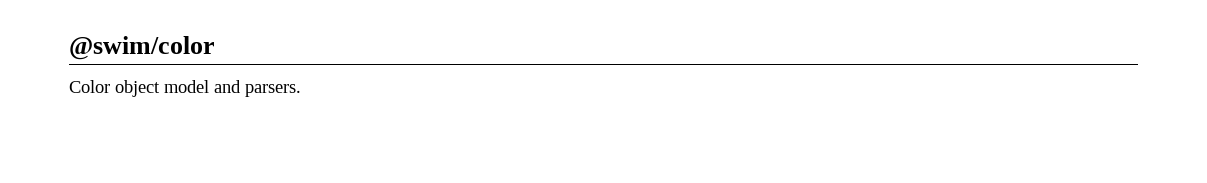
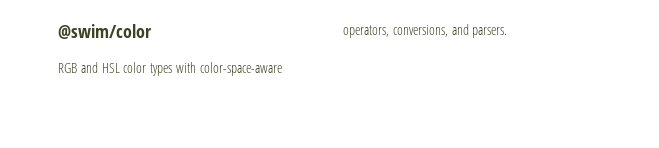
[69,80,209,97] Color object model -> [58,62,282,76] [343,25,448,38] RGB and HSL color types with color-space-aware operators, conversions,

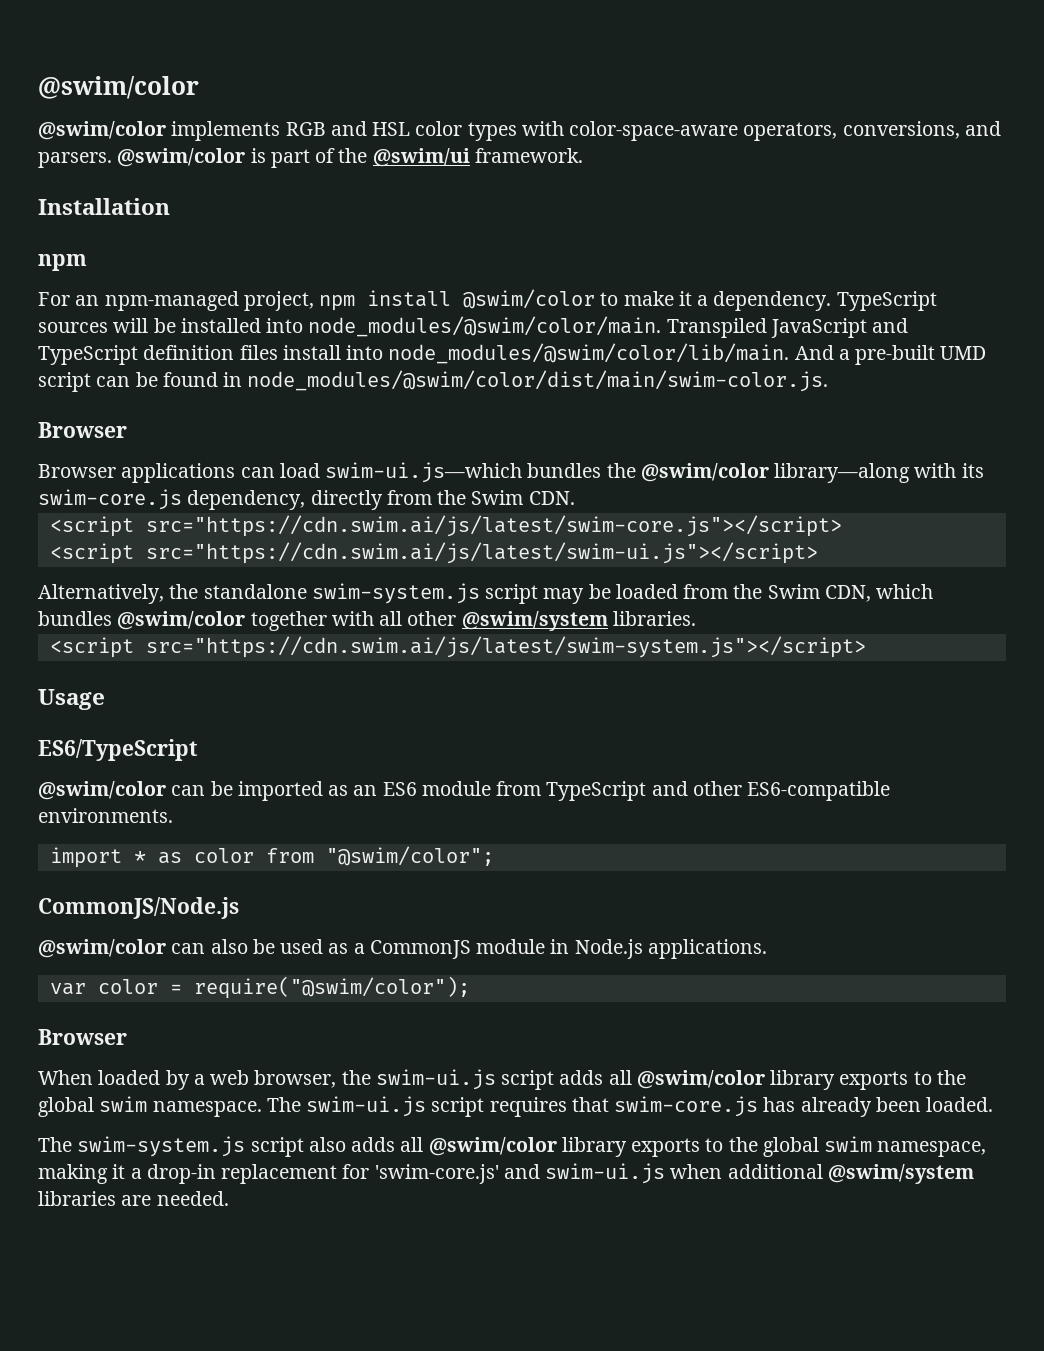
(152, 31) none -> [38,121,281,141] @swim/color implements
(508, 32) none -> [117,148,583,168] [38,198,170,215] [38,254,87,271] [38,289,937,311] [38,316,909,338] [38,343,987,365] [38,370,829,392] [38,422,127,438] [38,462,984,483] [38,489,575,510] [49,515,842,537] [49,542,818,564] [38,583,934,604] [38,611,696,631] [49,636,866,658] [38,689,105,710] [38,739,198,761] [38,781,891,801] [38,808,173,823] [49,846,494,868] [38,897,239,919] [38,939,767,959] [49,976,470,999] [38,1029,127,1045] [38,1069,966,1090] [38,1096,994,1117] [38,1136,987,1157] [38,1163,974,1184] [38,1191,229,1206] @swim/color is part of the @swim/ui framework. // Installation // npm // For an npm-managed project, npm install @swim/color to make it a dependency. TypeScript sources will be installed into node_modules/@swim/color/main. Transpiled JavaScript and TypeScript definition files install into node_modules/@swim/color/lib/main. And a pre-built UMD script can be found in node_modules/@swim/color/dist/main/swim-color.js. // Browser // Browser applications can load swim-ui.js—which bundles the @swim/color library—along with its swim-core.js dependency, directly from the Swim CDN. // <script src="https://cdn.swim.ai/js/latest/swim-core.js"></script> // <script src="https://cdn.swim.ai/js/latest/swim-ui.js"></script> // Alternatively, the standalone swim-system.js script may be loaded from the Swim CDN, which bundles @swim/color together with all other @swim/system libraries. // <script src="https://cdn.swim.ai/js/latest/swim-system.js"></script> // Usage // ES6/TypeScript // @swim/color can be imported as an ES6 module from TypeScript and other ES6-compatible environments. // import * as color from "@swim/color"; // CommonJS/Node.js // @swim/color can also be used as a CommonJS module in Node.js applications. // var color = require("@swim/color"); // Browser // When loaded by a web browser, the swim-ui.js script adds all @swim/color library exports to the global swim namespace. The swim-ui.js script requires that swim-core.js has already been loaded. // The swim-system.js script also adds all @swim/color library exports to the global swim namespace, making it a drop-in replacement for 'swim-core.js' and swim-ui.js when additional @swim/system libraries are needed.

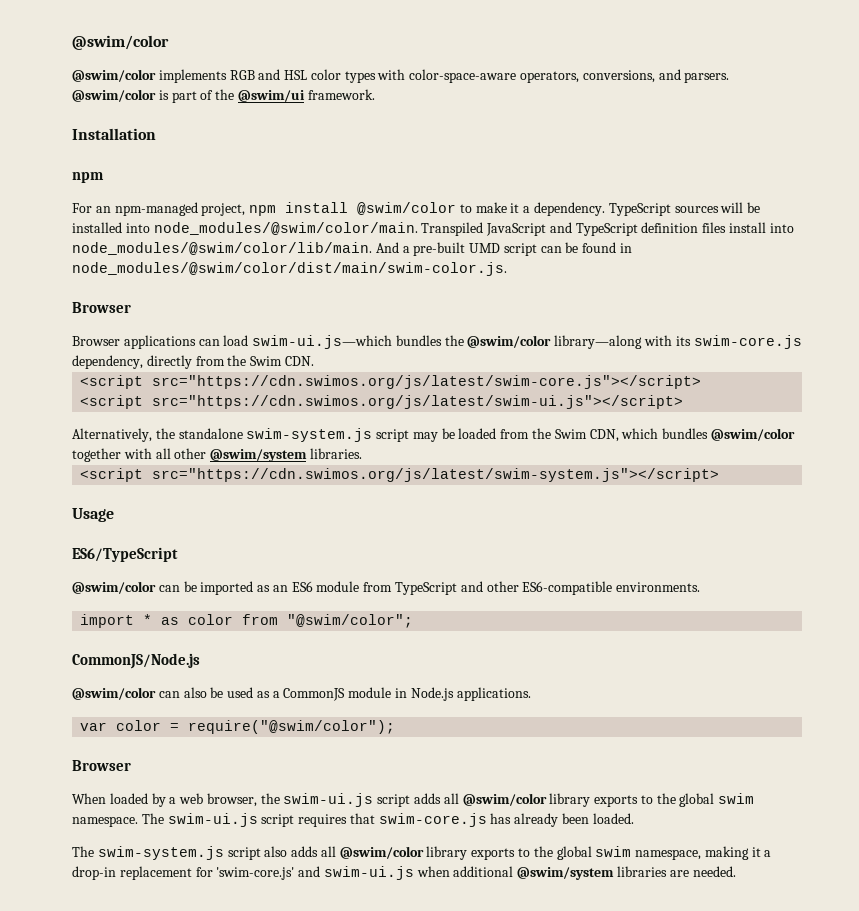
[145,515,842,537] [49,542,818,564] src="https://cdn.swim.ai/js/latest/swim-core.js"></script> // <script src="https://cdn.swim.ai/js/latest/swim-ui.js"></script> -> [152,375,702,389] [80,395,684,409] src="https://cdn.swimos.org/js/latest/swim-core.js"></script> // <script src="https://cdn.swimos.org/js/latest/swim-ui.js"></script>
[145,636,866,658] src="https://cdn.swim.ai/js/latest/swim-system.js"></script> -> [152,468,720,482] src="https://cdn.swimos.org/js/latest/swim-system.js"></script>

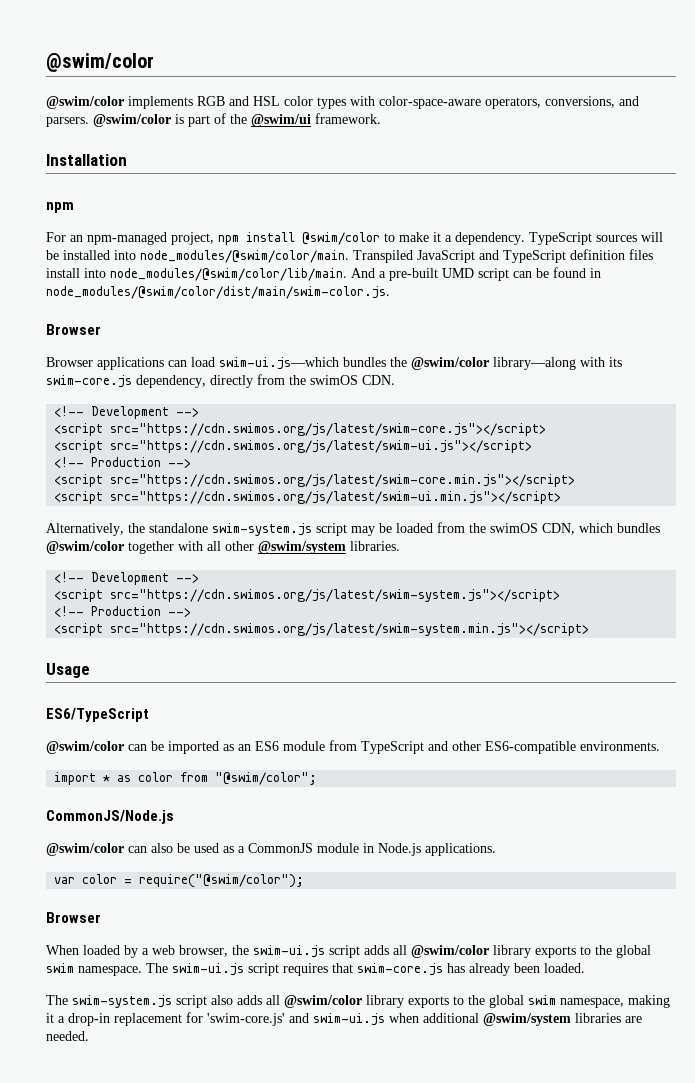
[250,356,283,366] Swim -> [310,375,358,385] swimOS
(314, 361) none -> [54,406,200,419] // <!-- Development -->
(684, 402) none -> [54,457,192,468] [54,474,576,487] [54,491,562,504] // <!-- Production --> // <script src="https://cdn.swimos.org/js/latest/swim-core.min.js"></script> // <script src="https://cdn.swimos.org/js/latest/swim-ui.min.js"></script>
[554,429,587,439] Swim -> [490,523,538,533] swimOS
(362, 453) none -> [54,572,200,585] // <!-- Development -->
(720, 475) none -> [54,606,192,617] [54,623,590,636] // <!-- Production --> // <script src="https://cdn.swimos.org/js/latest/swim-system.min.js"></script>

